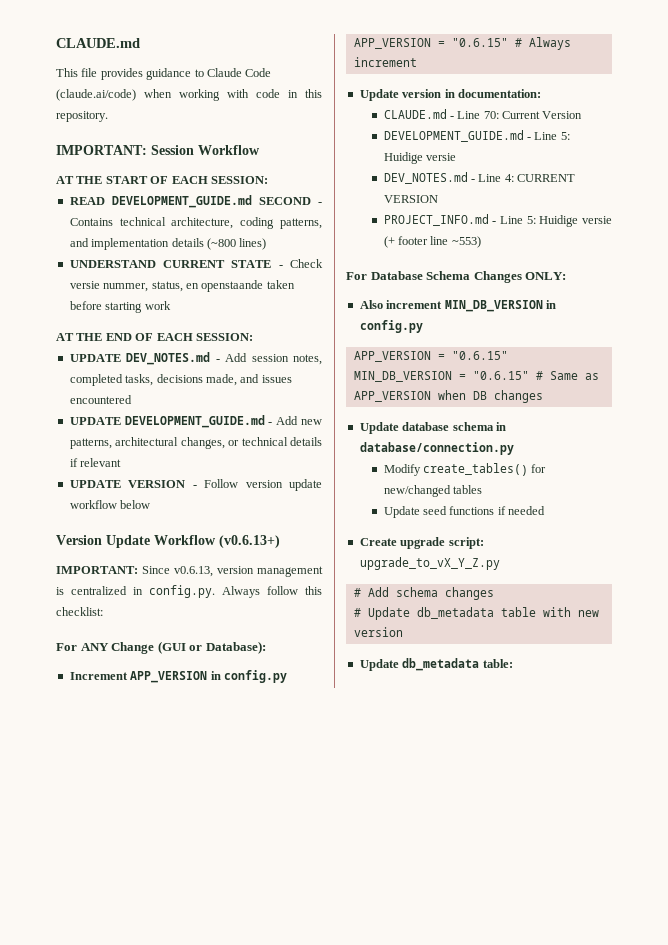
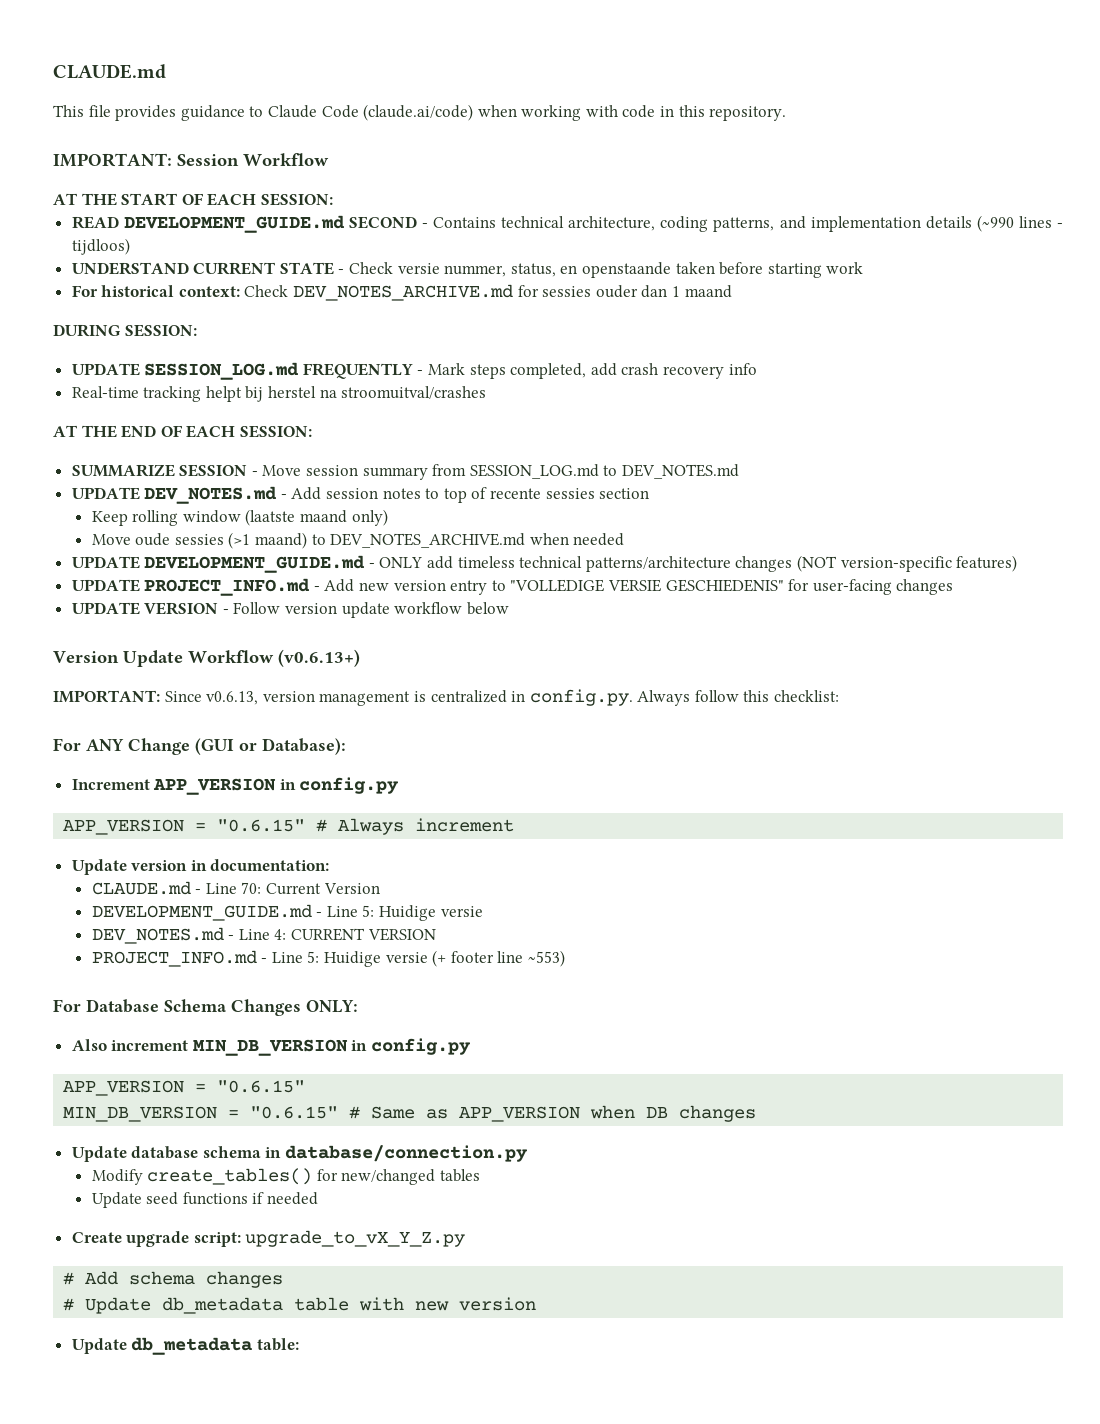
[206,238,267,250] (~800 lines) -> [976,215,1063,232] [71,238,130,255] (~990 lines - tijdloos)
(171, 305) none -> [71,284,732,301] [53,324,197,337] [71,362,757,380] [71,386,487,402] // For historical context: Check DEV_NOTES_ARCHIVE.md for sessies ouder dan 1 maand // DURING SESSION: // UPDATE SESSION_LOG.md FREQUENTLY - Mark steps completed, add crash recovery info // Real-time tracking helpt bij herstel na stroomuitval/crashes
(253, 337) none -> [71,464,740,480] // SUMMARIZE SESSION - Move session summary from SESSION_LOG.md to DEV_NOTES.md
[292,354,322,365] [69,374,292,386] [69,395,132,404] [69,415,322,428] [69,437,322,449] [69,458,122,467] notes, completed tasks, decisions made, and issues encountered // UPDATE DEVELOPMENT_GUIDE.md - Add new patterns, architectural changes, or technical details if relevant -> [382,487,650,503] [91,509,388,526] [91,532,625,549] [71,555,1018,573] [71,578,954,596] notes to top of recente sessies section // Keep rolling window (laatste maand only) // Move oude sessies (>1 maand) to DEV_NOTES_ARCHIVE.md when needed // UPDATE DEVELOPMENT_GUIDE.md - ONLY add timeless technical patterns/architecture changes (NOT version-specific features) // UPDATE PROJECT_INFO.md - Add new version entry to "VOLLEDIGE VERSIE GESCHIEDENIS" for user-facing changes

